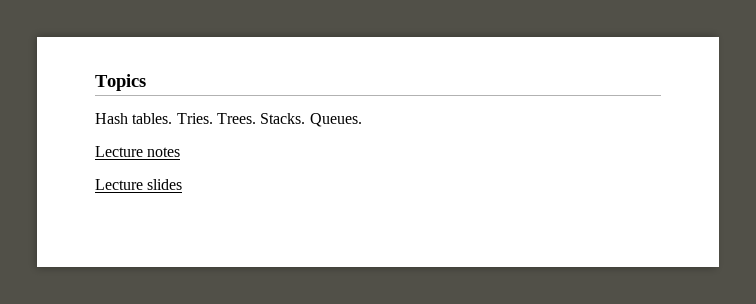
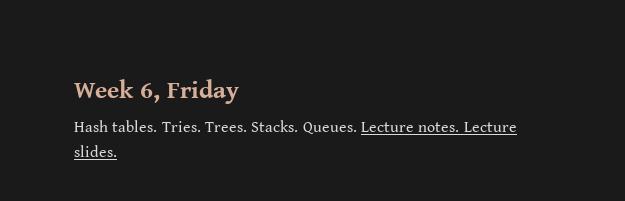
[95,74,146,91] Topics -> [74,79,239,104] Week 6, Friday
[95,146,181,157] [95,179,183,190] // Lecture notes // Lecture slides -> [360,122,517,132] [74,145,117,157] Lecture notes. Lecture slides.

